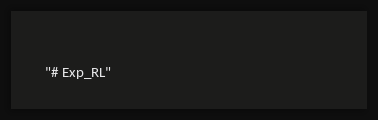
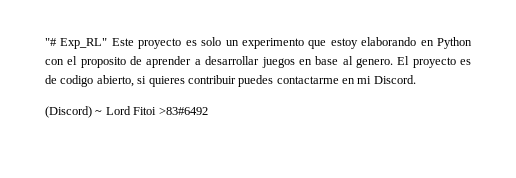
(111, 73) none -> [111,37,473,49] [45,56,471,68] [45,75,416,87] [45,106,208,118] Este proyecto es solo un experimento que estoy elaborando en Python con el proposito de aprender a desarrollar juegos en base al genero. El proyecto es de codigo abierto, si quieres contribuir puedes contactarme en mi Discord. // (Discord) ~ Lord Fitoi >83#6492

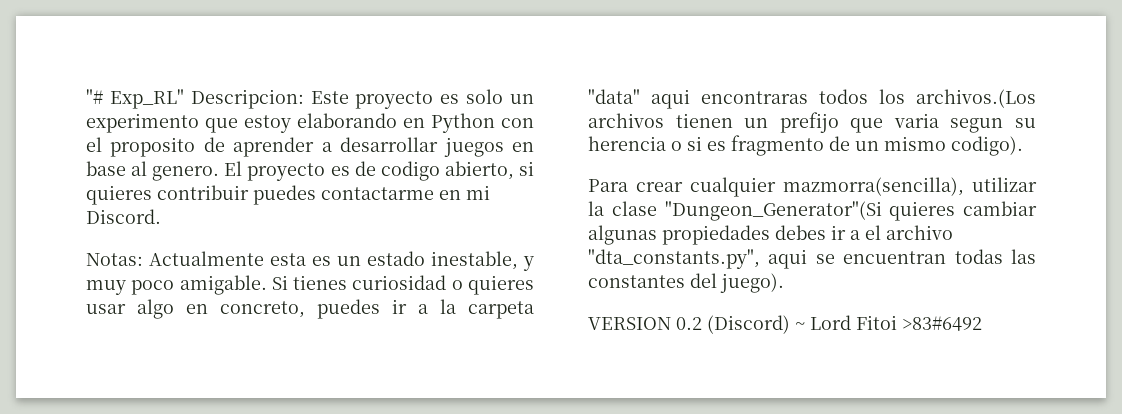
(108, 43) none -> [190,89,304,109] Descripcion:
(416, 79) none -> [86,251,534,271] [86,275,534,295] [86,299,534,319] [588,89,1036,109] [588,112,1036,133] [588,135,1023,156] [588,177,1037,197] [588,201,1037,221] [588,225,953,245] [588,249,1036,269] [588,273,784,293] [588,317,702,330] Notas: Actualmente esta es un estado inestable, y muy poco amigable. Si tienes curiosidad o quieres usar algo en concreto, puedes ir a la carpeta "data" aqui encontraras todos los archivos.(Los archivos tienen un prefijo que varia segun su herencia o si es fragmento de un mismo codigo). // Para crear cualquier mazmorra(sencilla), utilizar la clase "Dungeon_Generator"(Si quieres cambiar algunas propiedades debes ir a el archivo "dta_constants.py", aqui se encuentran todas las constantes del juego). // VERSION 0.2

